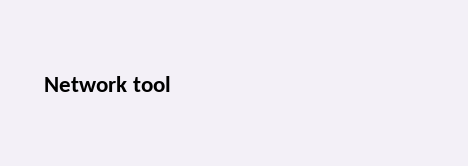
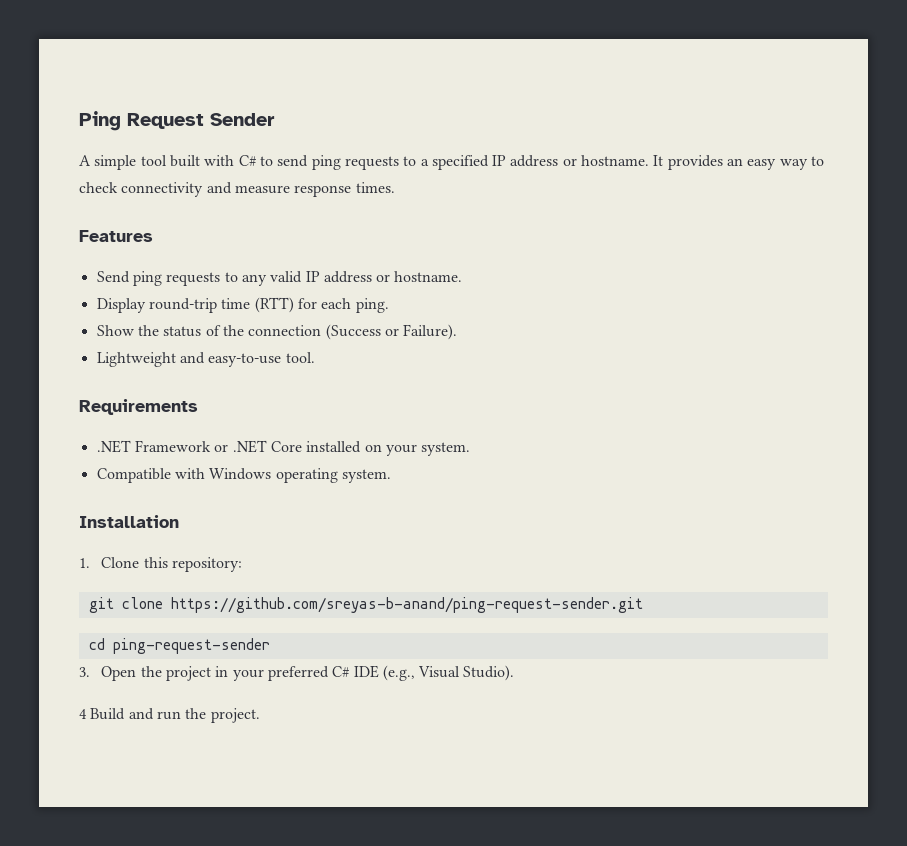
[44,76,172,92] Network tool -> [79,111,275,131] [79,155,825,170] [79,182,395,197] [79,230,153,242] [96,271,463,286] [96,297,389,313] [96,324,458,340] [96,352,315,367] [79,399,198,415] [96,440,471,456] [96,468,391,483] [79,515,179,528] [79,557,242,572] [88,597,643,613] [88,638,270,654] [79,665,515,681] [79,708,260,723] Ping Request Sender // A simple tool built with C# to send ping requests to a specified IP address or hostname. It provides an easy way to check connectivity and measure response times. // Features // Send ping requests to any valid IP address or hostname. // Display round-trip time (RTT) for each ping. // Show the status of the connection (Success or Failure). // Lightweight and easy-to-use tool. // Requirements // .NET Framework or .NET Core installed on your system. // Compatible with Windows operating system. // Installation // 1. Clone this repository: // git clone https://github.com/sreyas-b-anand/ping-request-sender.git // cd ping-request-sender // 3. Open the project in your preferred C# IDE (e.g., Visual Studio). // 4 Build and run the project.

